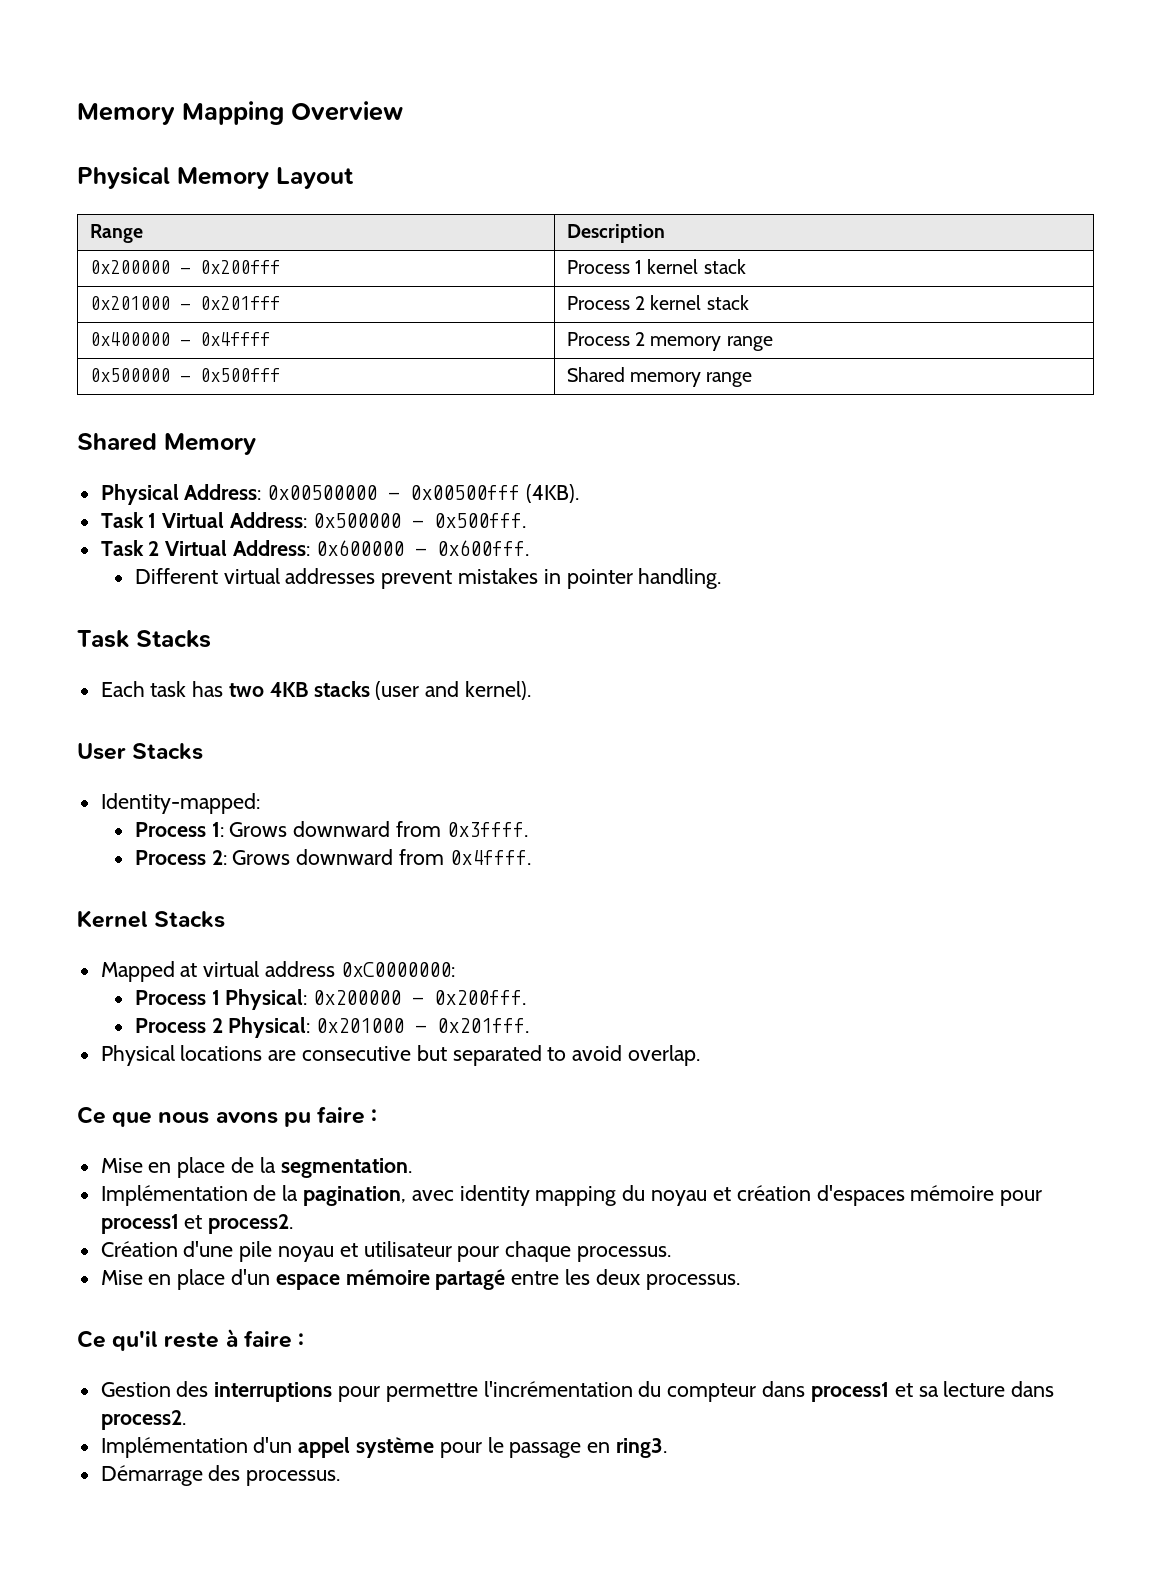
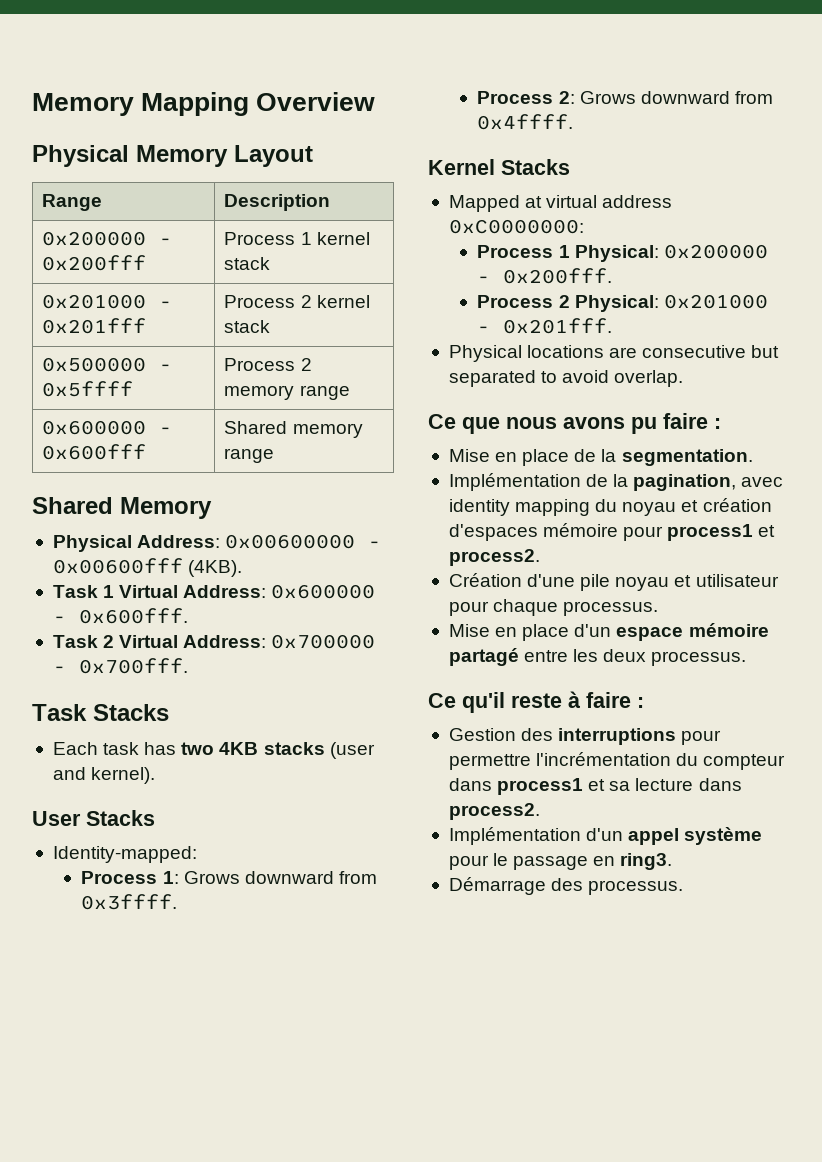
[89,332,270,346] 0x400000 - 0x4ffff -> [42,357,173,372] [42,381,134,397] 0x500000 - 0x5ffff
[89,368,280,382] 0x500000 - 0x500fff -> [42,420,173,435] [42,444,147,460] 0x600000 - 0x600fff
[267,485,521,500] 0x00500000 - 0x00500fff -> [225,534,382,549] [52,558,183,574] 0x00600000 - 0x00600fff
[312,513,526,528] 0x500000 - 0x500fff. -> [271,584,376,599] [52,608,188,624] 0x600000 - 0x600fff.
[315,540,529,556] [134,568,722,589] 0x600000 - 0x600fff. // Different virtual addresses prevent mistakes in pointer handling. -> [271,634,376,649] [52,658,188,674] 0x700000 - 0x700fff.

